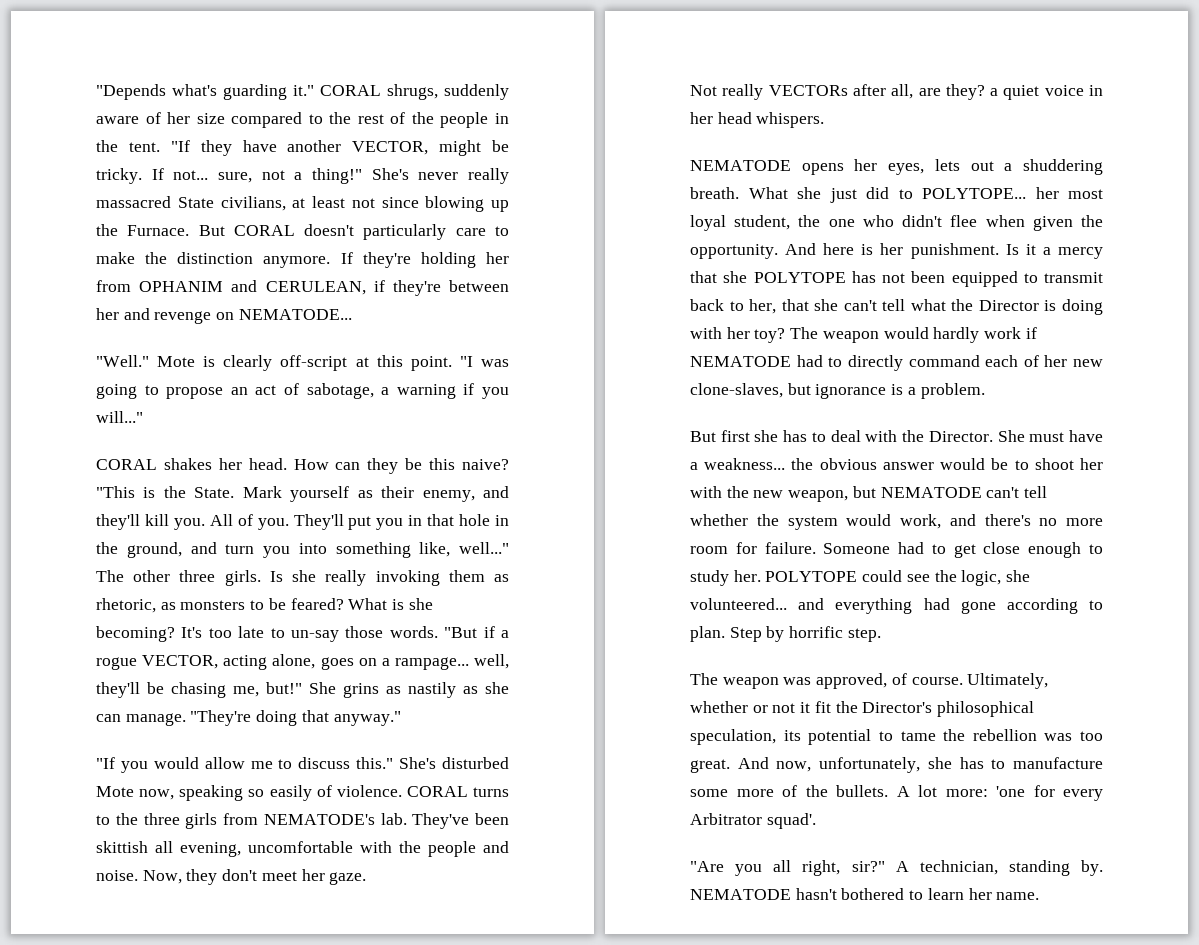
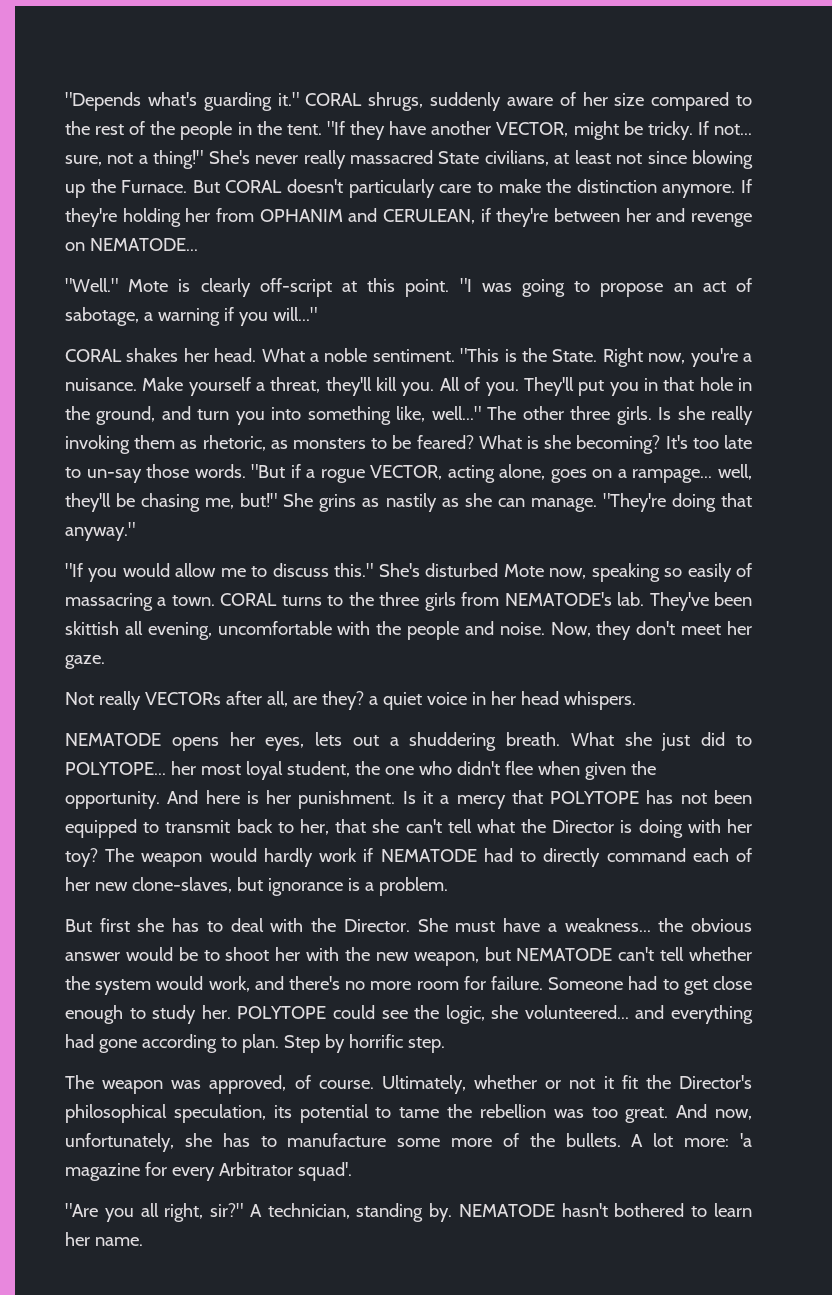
[293,458,510,474] [96,486,509,502] How can they be this naive? "This is the State. Mark yourself as their enemy, and -> [261,348,752,367] [65,377,321,396] What a noble sentiment. "This is the State. Right now, you're a nuisance. Make yourself a threat,
[336,785,402,797] violence. -> [65,593,215,611] massacring a town.
[723,271,748,283] she -> (543, 797) none
[996,786,1025,797] 'one -> [740,1133,752,1147] [65,1163,140,1181] 'a magazine

